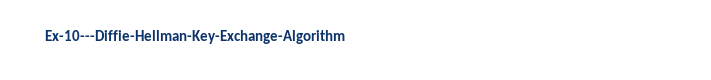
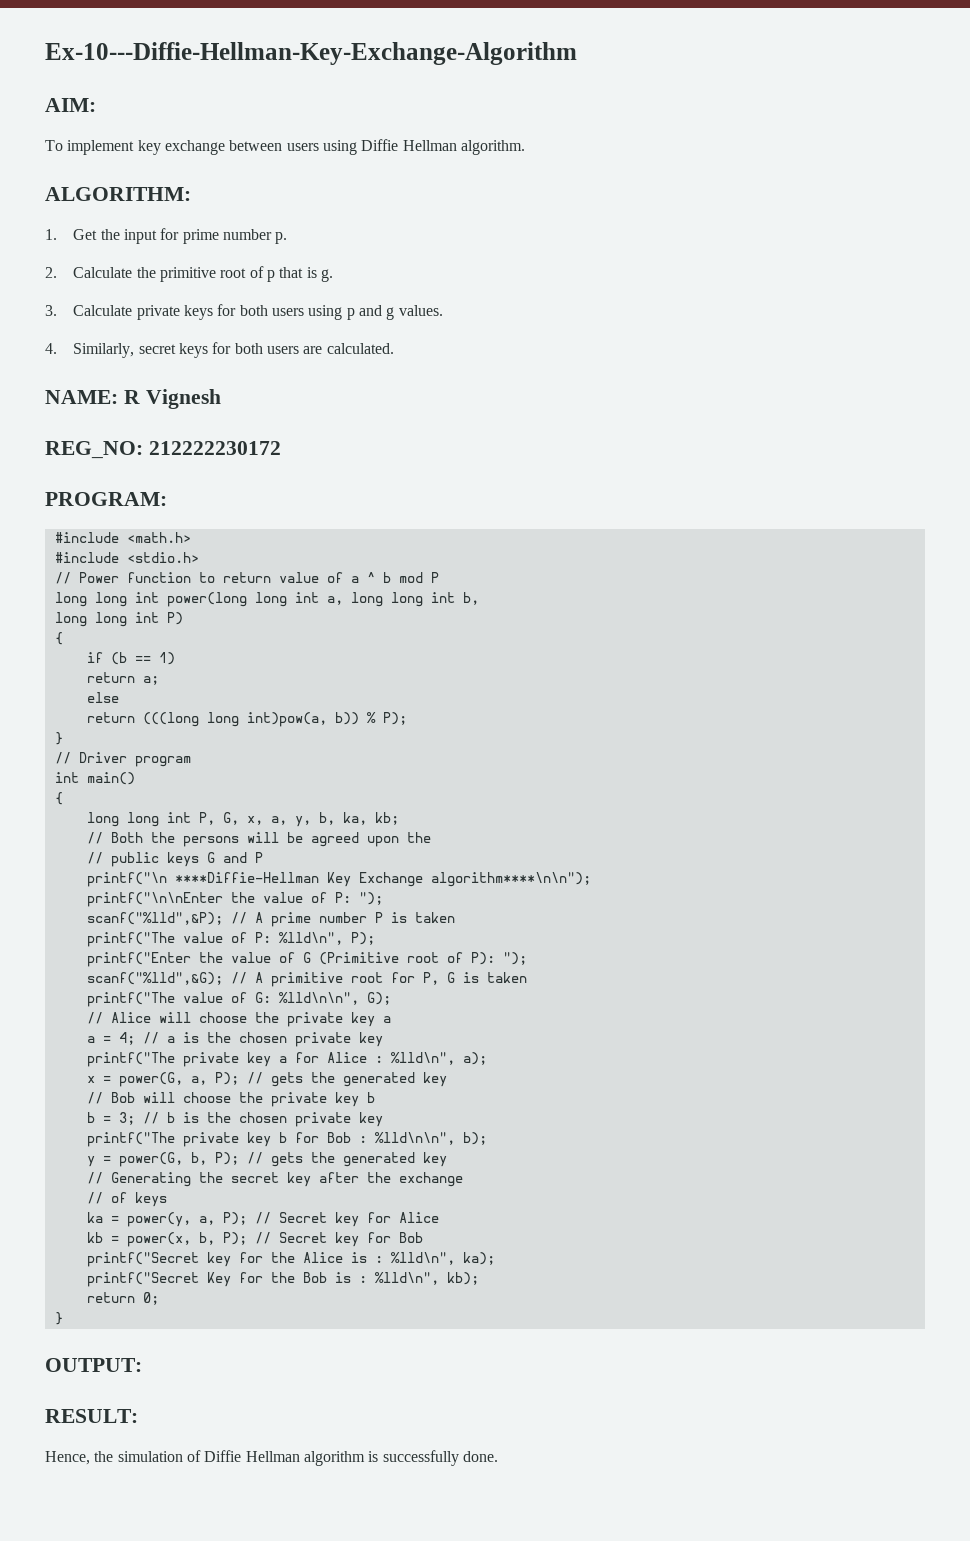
(345, 37) none -> [45,98,96,112] [45,139,525,155] [45,187,191,201] [45,228,288,244] [45,266,334,282] [45,304,443,320] [45,342,394,358] [45,389,221,409] [45,441,281,459] [45,492,167,506] [54,532,191,543] [54,552,199,563] [54,572,439,584] [54,592,479,607] [54,612,183,627] [54,632,63,645] [86,652,175,665] [86,672,159,685] [86,692,119,703] [86,712,407,727] [54,732,63,745] [54,752,191,767] [54,772,135,785] [54,792,63,805] [86,812,399,827] [86,832,431,847] [86,852,263,867] [86,872,591,887] [86,892,383,907] [86,912,455,927] [86,932,375,947] [86,952,527,967] [86,972,527,987] [86,992,391,1007] [86,1012,391,1027] [86,1032,383,1047] [86,1052,487,1067] [86,1072,447,1087] [86,1092,375,1107] [86,1112,383,1127] [86,1132,487,1147] [86,1152,447,1167] [86,1172,463,1187] [86,1192,167,1207] [86,1212,439,1227] [86,1232,423,1247] [86,1252,495,1267] [86,1272,479,1287] [86,1292,159,1305] [54,1312,63,1325] [45,1358,142,1372] [45,1409,138,1423] [45,1450,498,1466] // AIM: // To implement key exchange between users using Diffie Hellman algorithm. // ALGORITHM: // 1. Get the input for prime number p. // 2. Calculate the primitive root of p that is g. // 3. Calculate private keys for both users using p and g values. // 4. Similarly, secret keys for both users are calculated. // NAME: R Vignesh // REG_NO: 212222230172 // PROGRAM: // #include <math.h> // #include <stdio.h> // // Power function to return value of a ^ b mod P // long long int power(long long int a, long long int b, // long long int P) // { // if (b == 1) // return a; // else // return (((long long int)pow(a, b)) % P); // } // // Driver program // int main() // { // long long int P, G, x, a, y, b, ka, kb; // // Both the persons will be agreed upon the // // public keys G and P // printf("\n ****Diffie-Hellman Key Exchange algorithm****\n\n"); // printf("\n\nEnter the value of P: "); // scanf("%lld",&P); // A prime number P is taken // printf("The value of P: %lld\n", P); // printf("Enter the value of G (Primitive root of P): "); // scanf("%lld",&G); // A primitive root for P, G is taken // printf("The value of G: %lld\n\n", G); // // Alice will choose the private key a // a = 4; // a is the chosen private key // printf("The private key a for Alice : %lld\n", a); // x = power(G, a, P); // gets the generated key // // Bob will choose the private key b // b = 3; // b is the chosen private key // printf("The private key b for Bob : %lld\n\n", b); // y = power(G, b, P); // gets the generated key // // Generating the secret key after the exchange // // of keys // ka = power(y, a, P); // Secret key for Alice // kb = power(x, b, P); // Secret key for Bob // printf("Secret key for the Alice is : %lld\n", ka); // printf("Secret Key for the Bob is : %lld\n", kb); // return 0; // } // OUTPUT: // RESULT: // Hence, the simulation of Diffie Hellman algorithm is successfully done.

